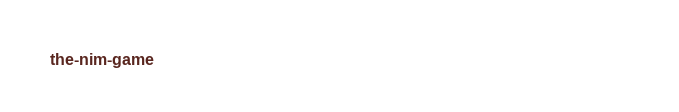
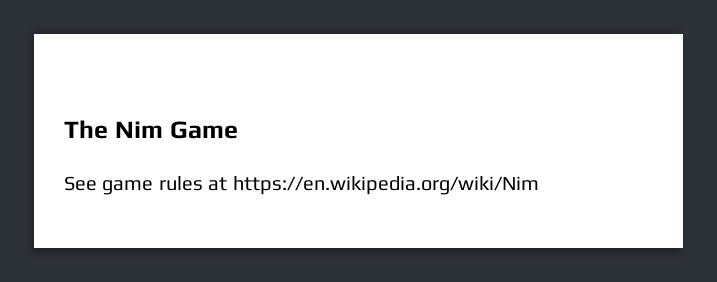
[50,53,154,68] the-nim-game -> [64,120,238,139] [64,176,539,195] The Nim Game // See game rules at https://en.wikipedia.org/wiki/Nim

